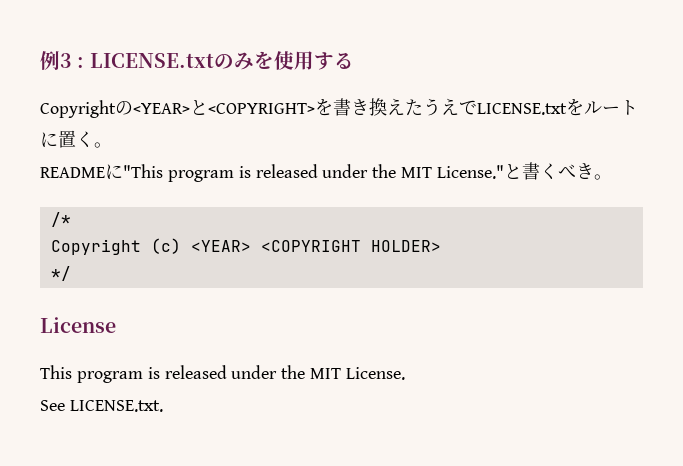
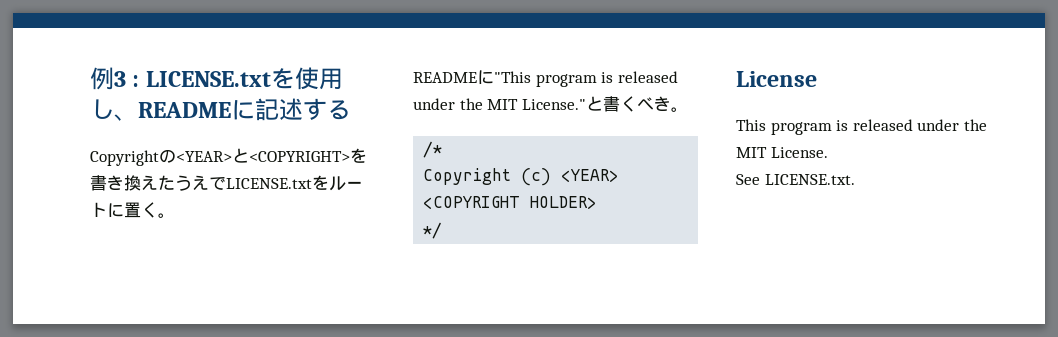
[213,51,314,70] のみを使用 -> [270,67,343,90] [90,98,303,121] を使用し、READMEに記述

